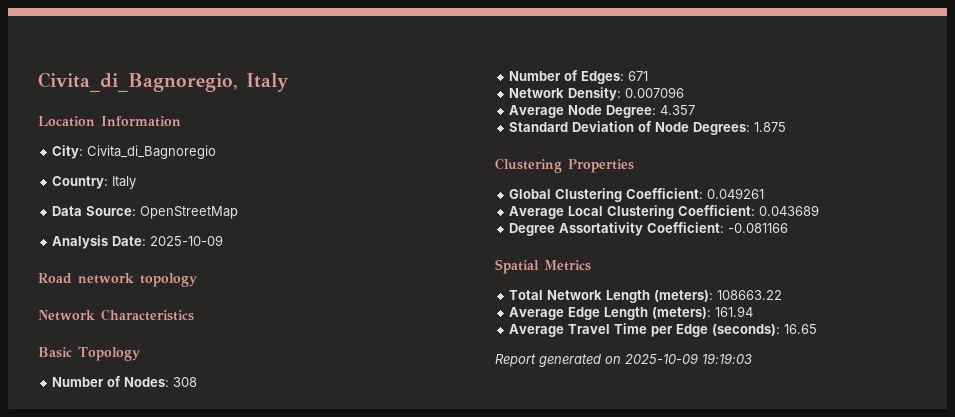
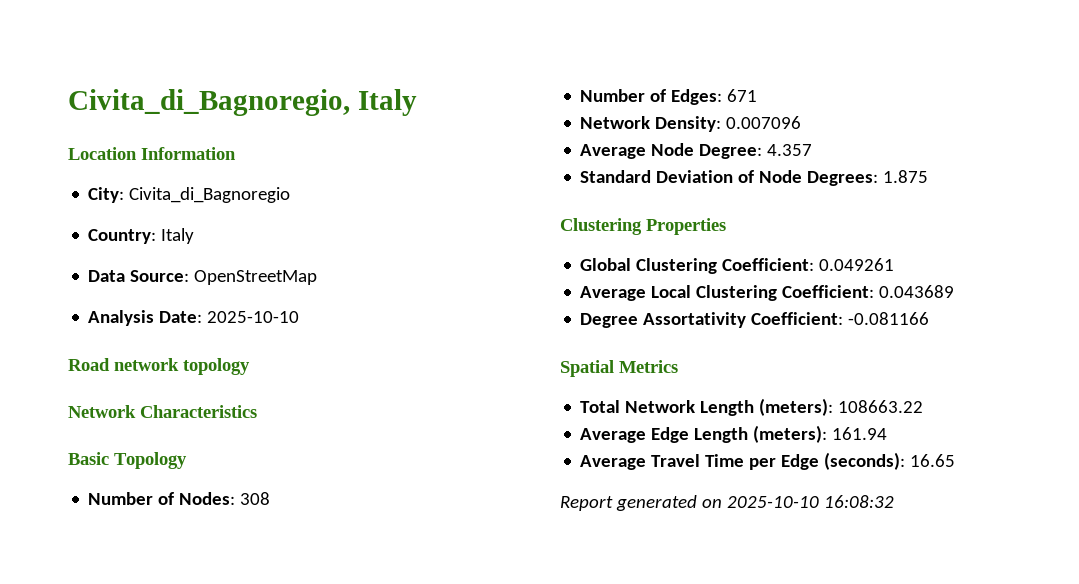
[150,235,224,246] 2025-10-09 -> [207,311,300,323] 2025-10-10
[625,353,752,364] 2025-10-09 19:19:03 -> [726,495,894,508] 2025-10-10 16:08:32

